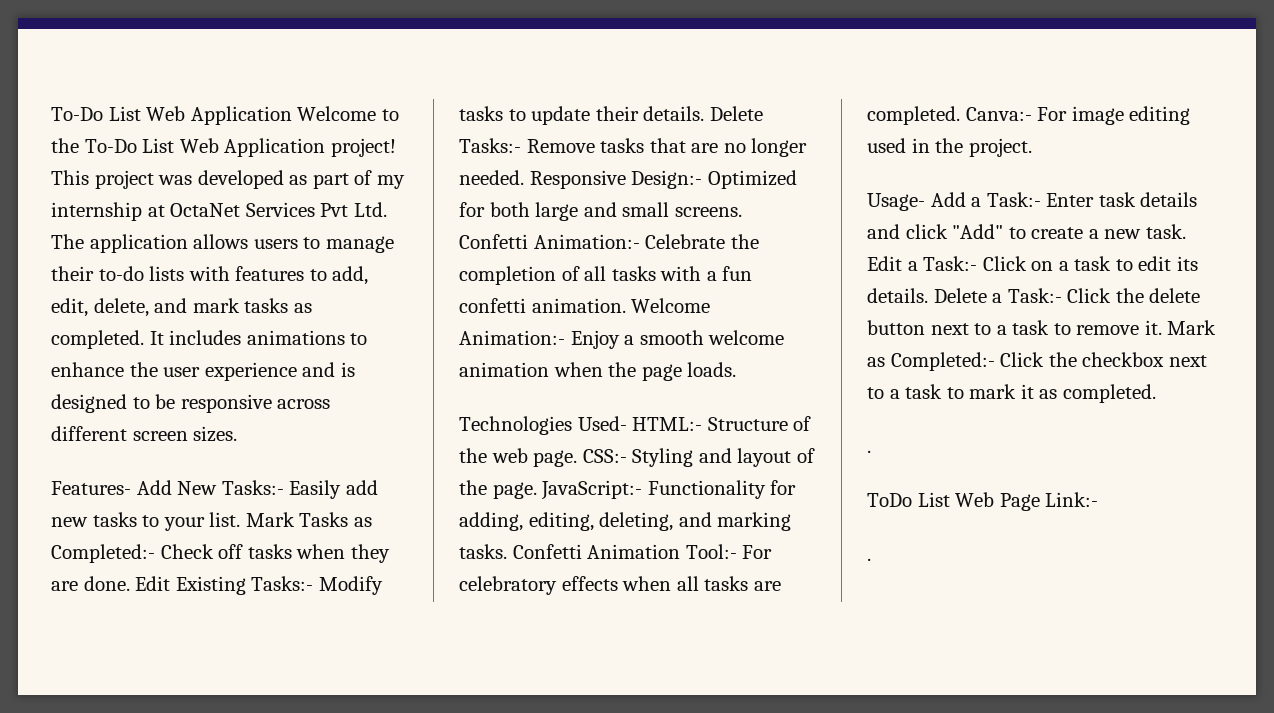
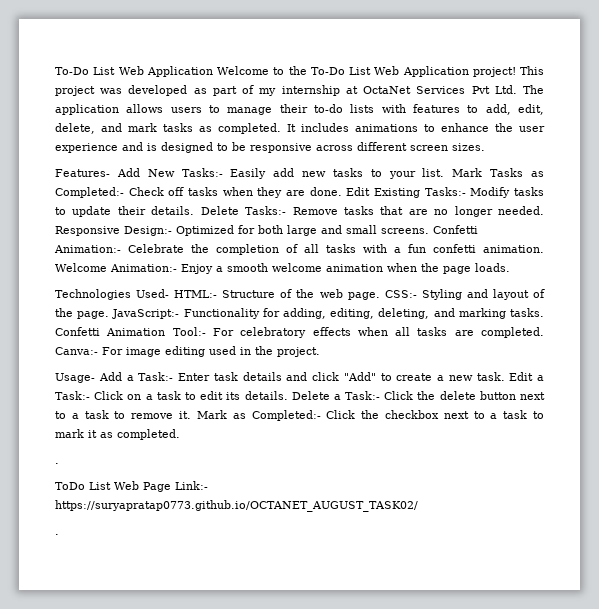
(1099, 499) none -> [55,500,418,512] https://suryapratap0773.github.io/OCTANET_AUGUST_TASK02/

